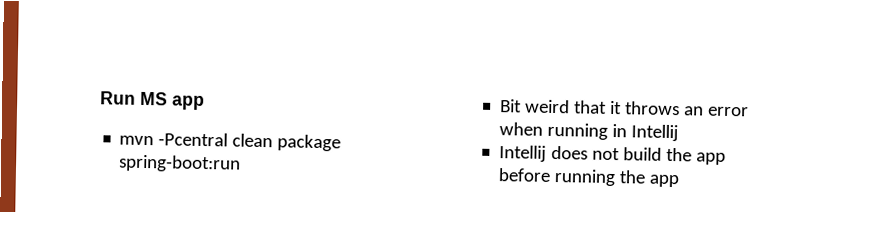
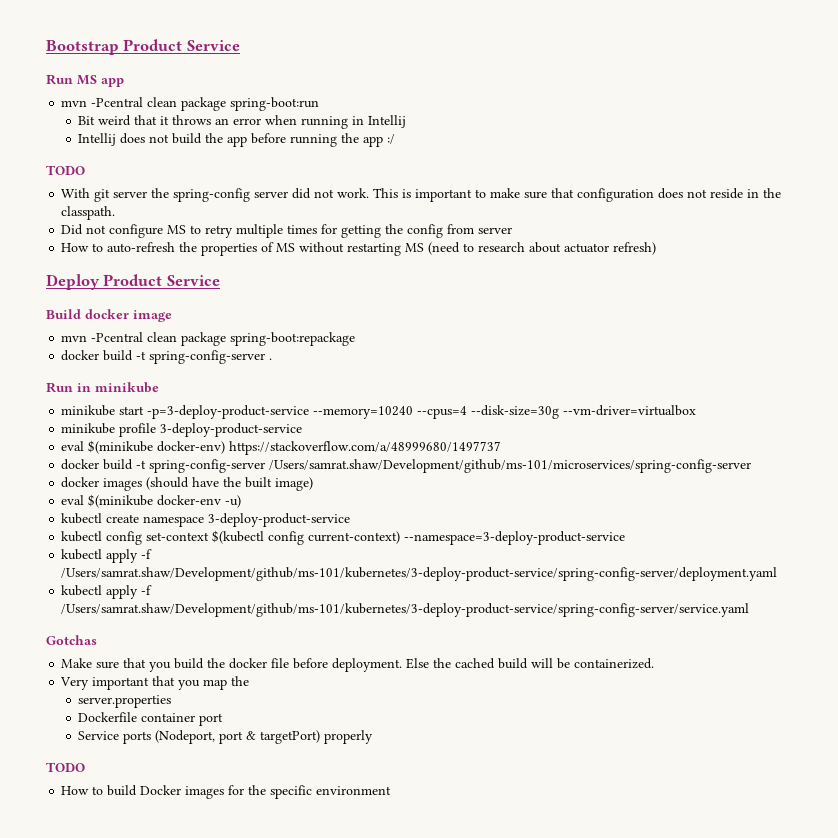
(100, 98) none -> [46,39,240,55] Bootstrap Product Service //
(679, 181) none -> [387,134,396,144] [46,165,85,175] [61,188,782,202] [61,206,116,220] [61,224,513,238] [61,242,657,256] [46,274,220,290] [46,309,172,322] [61,332,356,346] [61,350,273,364] [46,382,159,393] [61,405,697,419] [61,423,303,437] [61,440,502,455] [61,459,752,473] [61,477,314,491] [61,494,242,508] [61,513,351,527] [61,530,626,545] [61,549,153,563] [61,567,778,581] [61,585,153,599] [61,603,750,617] [46,635,97,645] [61,658,655,672] [60,676,250,690] [78,695,172,708] [78,712,224,726] [78,730,374,744] [46,762,85,772] [61,785,392,799] :/ // TODO // With git server the spring-config server did not work. This is important to make sure that configuration does not reside in the classpath. // Did not configure MS to retry multiple times for getting the config from server // How to auto-refresh the properties of MS without restarting MS (need to research about actuator refresh) // Deploy Product Service // Build docker image // mvn -Pcentral clean package spring-boot:repackage // docker build -t spring-config-server . // Run in minikube // minikube start -p=3-deploy-product-service --memory=10240 --cpus=4 --disk-size=30g --vm-driver=virtualbox // minikube profile 3-deploy-product-service // eval $(minikube docker-env) https://stackoverflow.com/a/48999680/1497737 // docker build -t spring-config-server /Users/samrat.shaw/Development/github/ms-101/microservices/spring-config-server // docker images (should have the built image) // eval $(minikube docker-env -u) // kubectl create namespace 3-deploy-product-service // kubectl config set-context $(kubectl config current-context) --namespace=3-deploy-product-service // kubectl apply -f /Users/samrat.shaw/Development/github/ms-101/kubernetes/3-deploy-product-service/spring-config-server/deployment.yaml // kubectl apply -f /Users/samrat.shaw/Development/github/ms-101/kubernetes/3-deploy-product-service/spring-config-server/service.yaml // Gotchas // Make sure that you build the docker file before deployment. Else the cached build will be containerized. // Very important that you map the // server.properties // Dockerfile container port // Service ports (Nodeport, port & targetPort) properly // TODO // How to build Docker images for the specific environment

